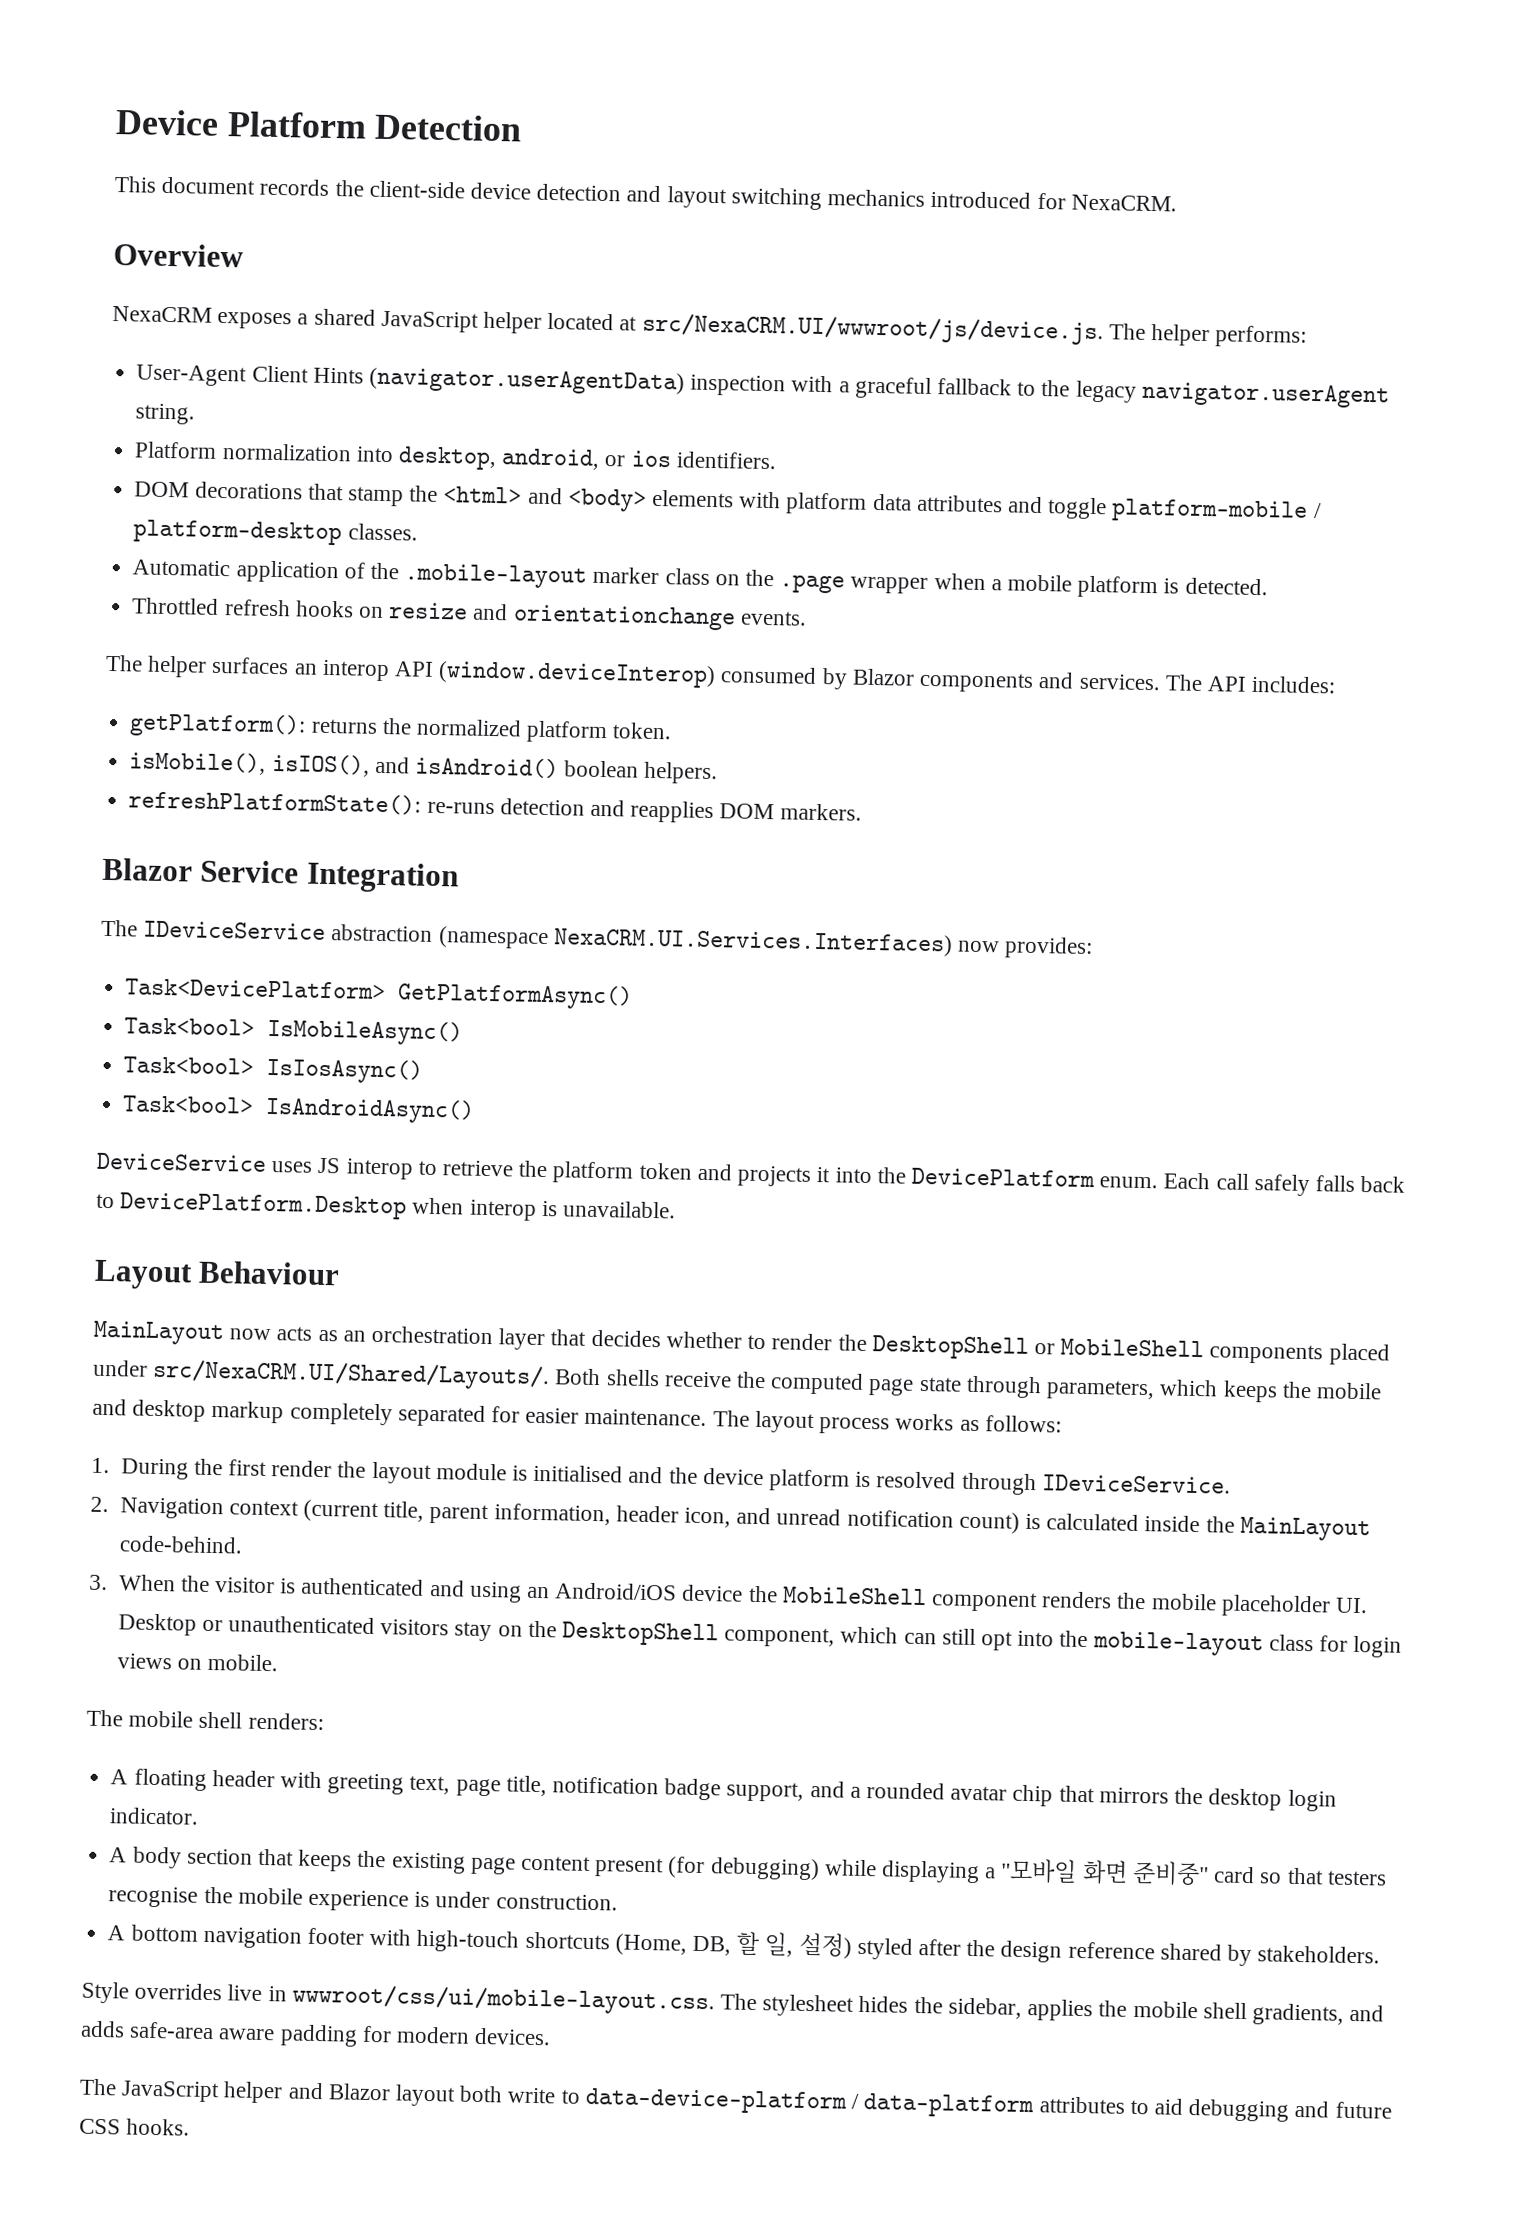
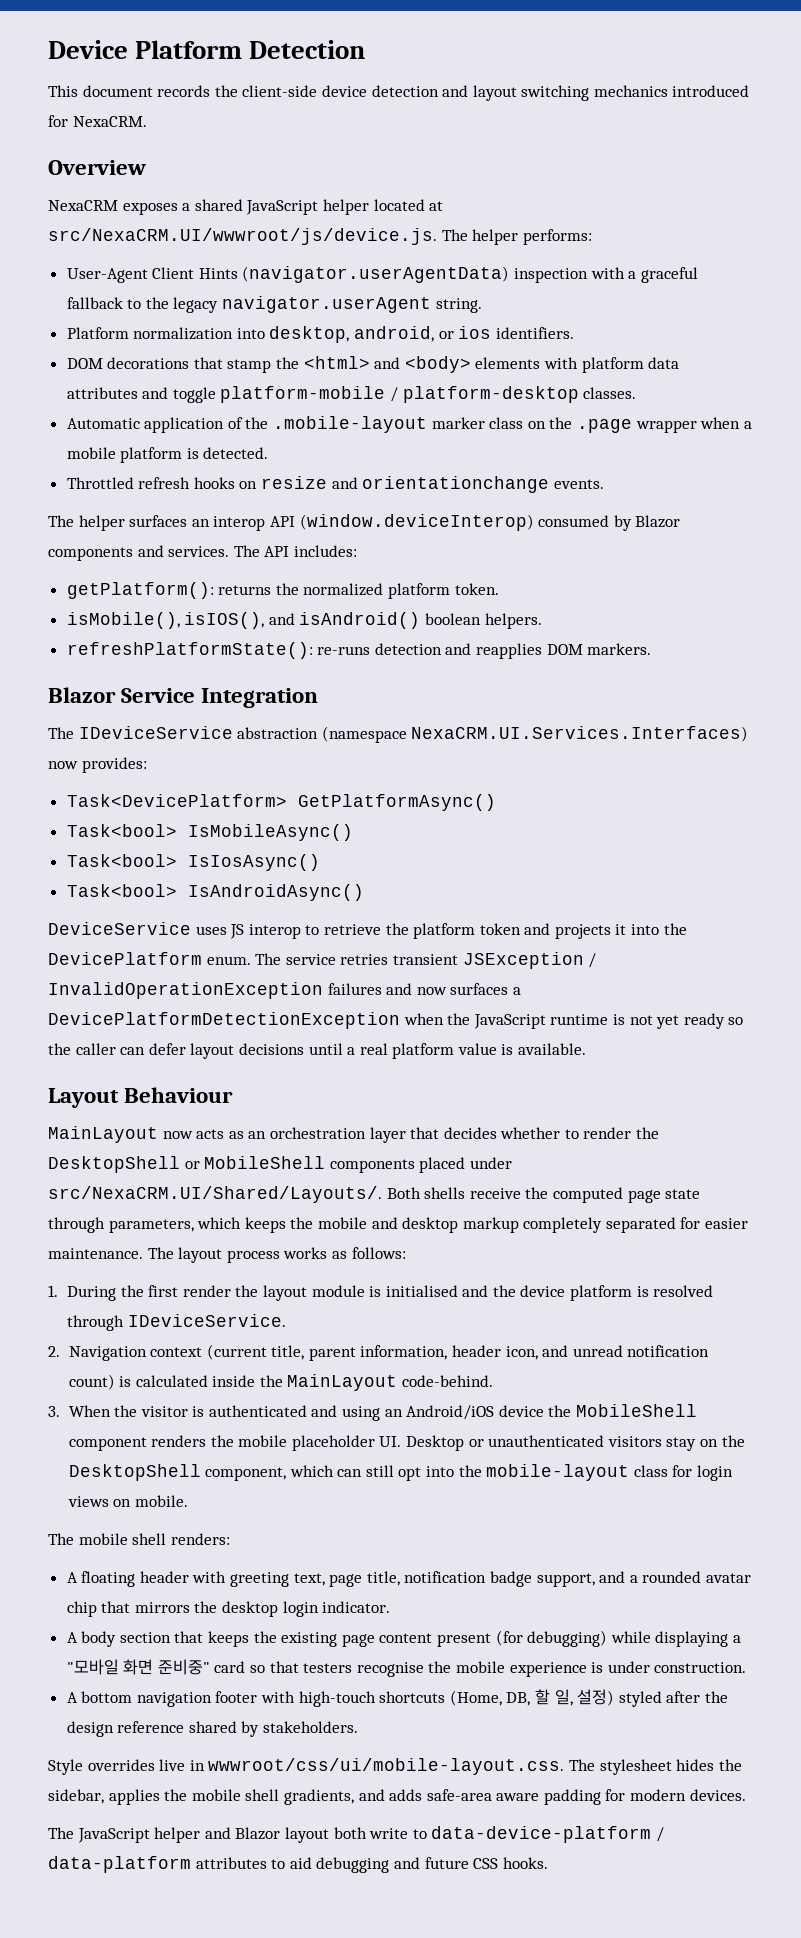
[1163,1172,1406,1197] [96,1192,677,1221] Each call safely falls back to DevicePlatform.Desktop when interop is unavailable. -> [255,952,597,969] [48,982,521,999] [48,1012,744,1029] [48,1043,587,1059] The service retries transient JSException / InvalidOperationException failures and now surfaces a DevicePlatformDetectionException when the JavaScript runtime is not yet ready so the caller can defer layout decisions until a real platform value is available.

